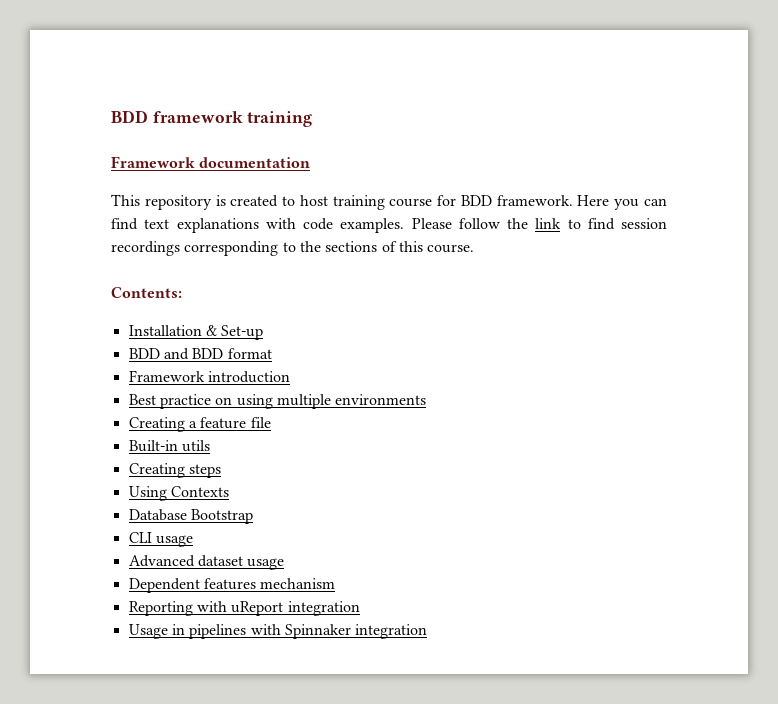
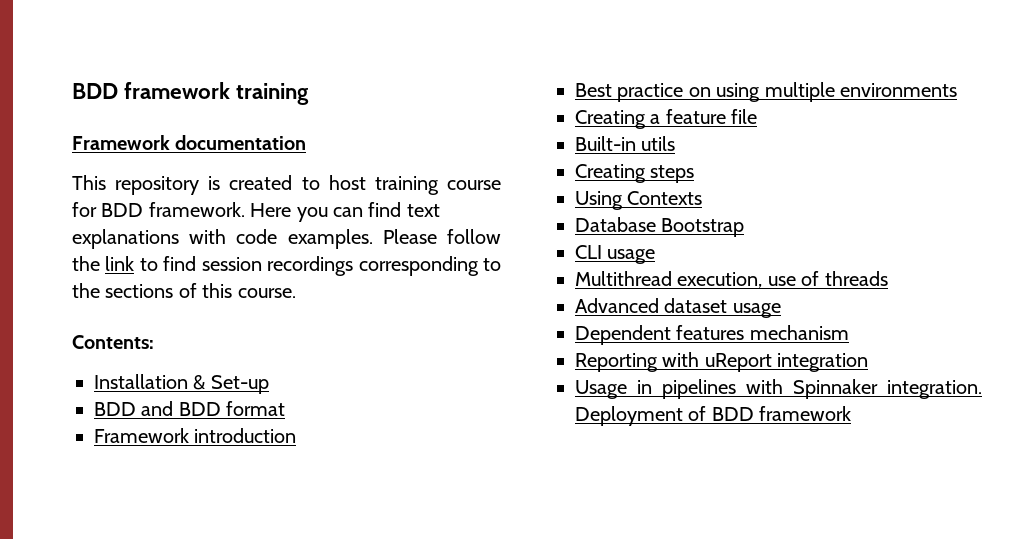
(193, 541) none -> [575,271,888,288] // Multithread execution, use of threads
[355,624,428,639] integration -> [887,380,982,399] [575,406,852,426] integration. Deployment of BDD framework

